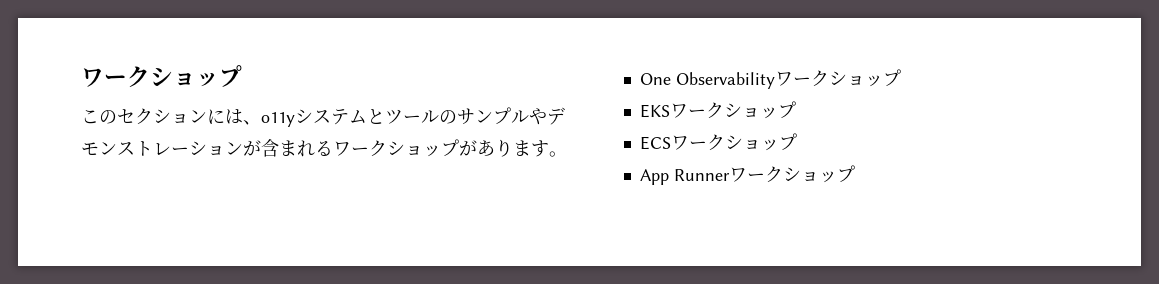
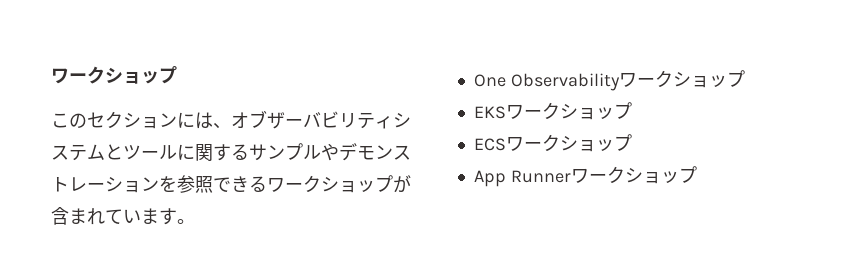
[261,112,295,127] o11y -> [231,110,393,129] オブザーバビリティ
[439,110,457,124] の -> [177,144,249,161] に関する
[243,139,315,157] が含まれ -> [159,175,249,193] を参照でき
[477,139,513,157] あり -> [51,207,141,225] 含まれてい

